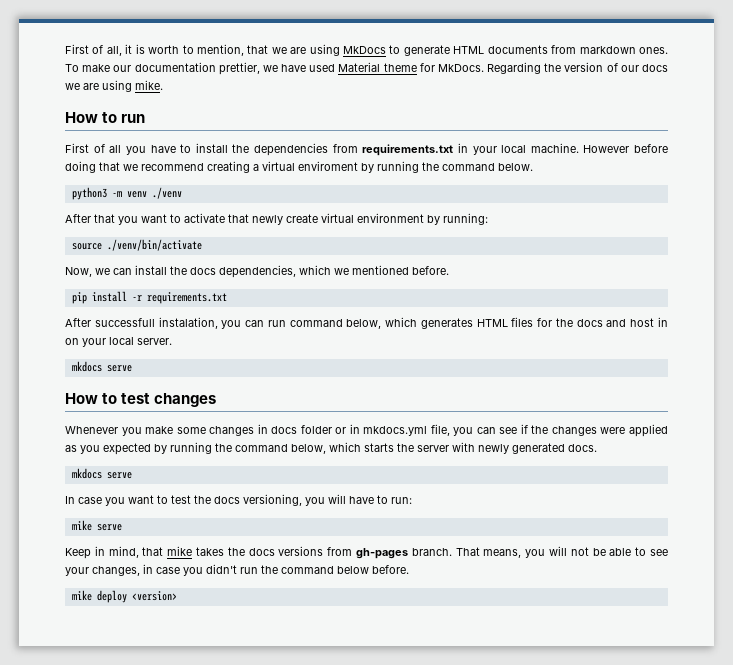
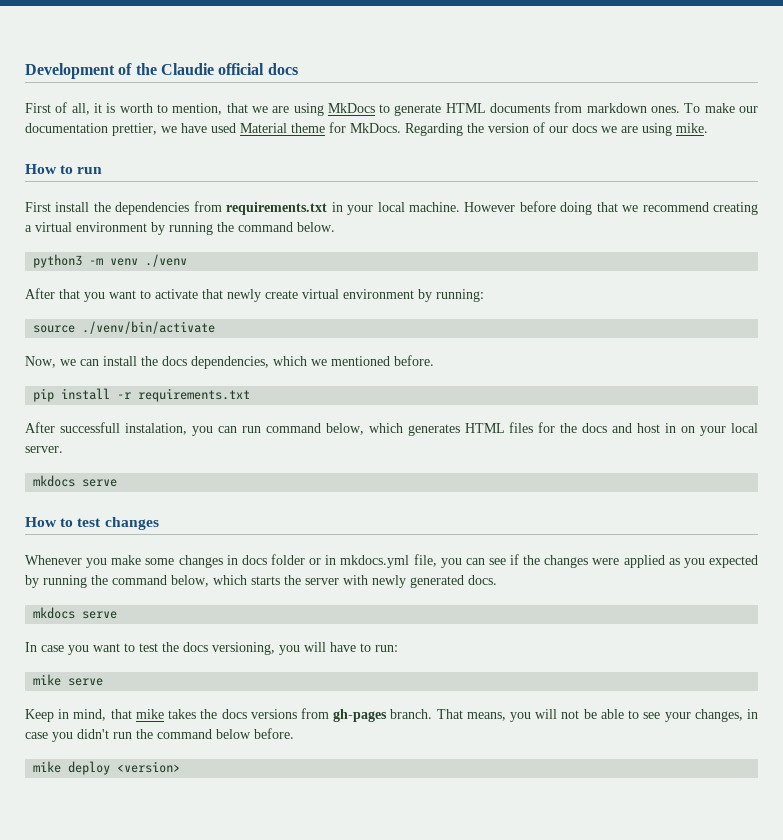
(65, 49) none -> [25,63,298,79] Development of the Claudie official docs //
[93,144,192,155] of all you have to -> (51, 207) none
[298,161,358,171] enviroment -> [76,222,147,232] environment

